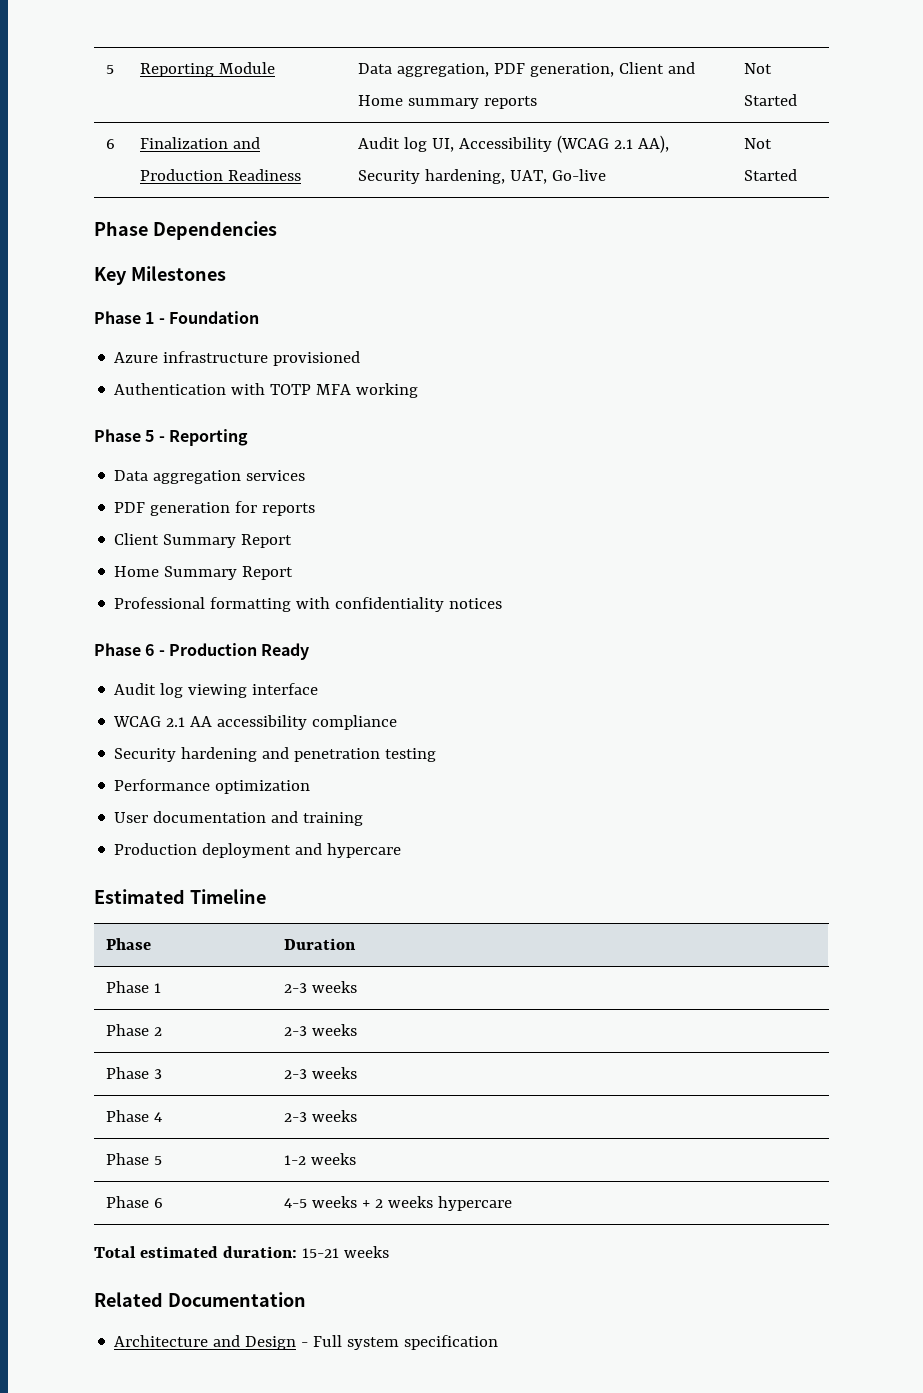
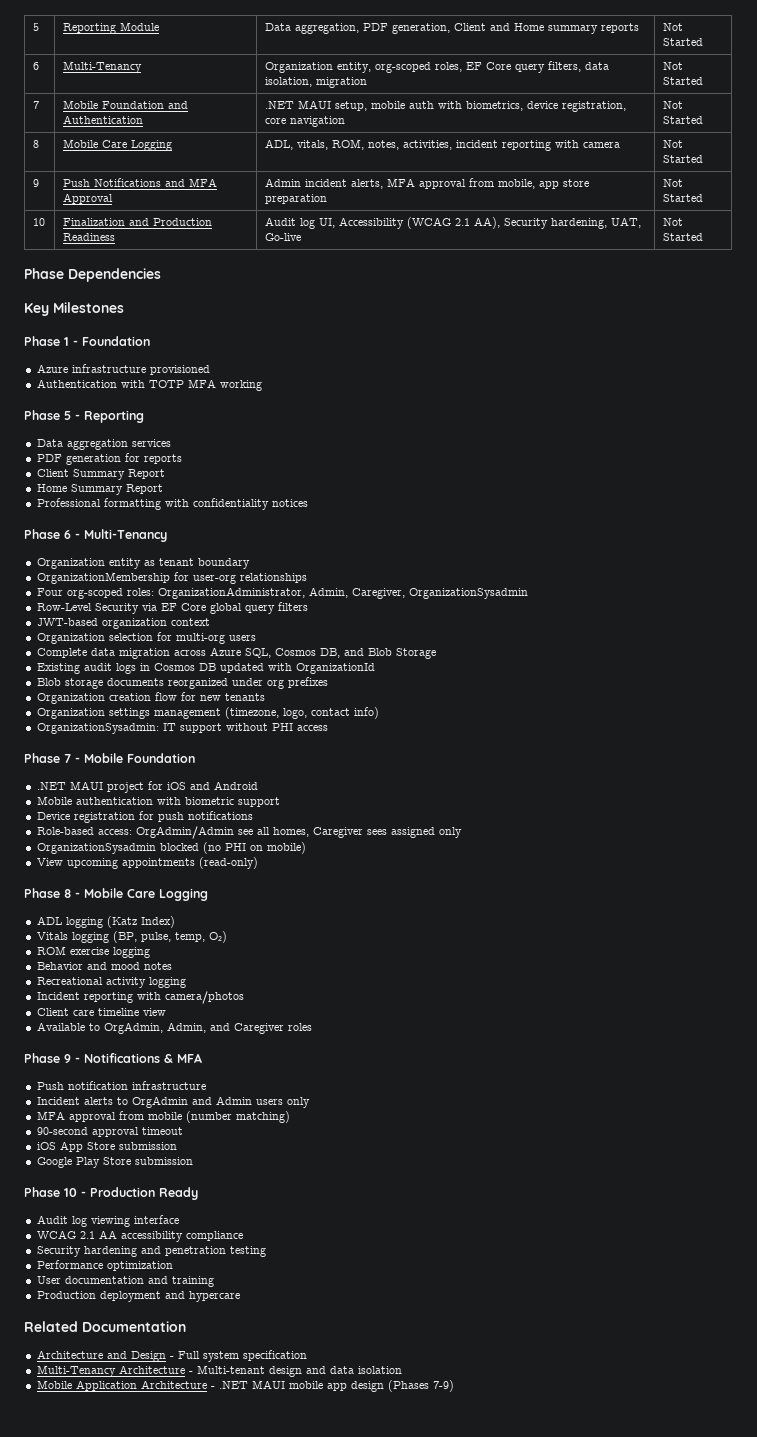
(116, 144) none -> [62,61,142,73] [264,61,609,73] [264,77,367,88] [662,62,683,70] [662,77,703,85] [32,101,39,109] [62,100,188,109] [62,115,143,124] [264,100,626,112] [264,116,345,127] [662,101,683,109] [662,116,703,124] [32,140,39,148] [62,139,172,151] [264,139,620,151] [662,140,683,148] [662,155,703,163] [32,179,39,187] [62,178,217,187] [62,193,113,204] [264,178,589,189] [264,194,327,204] [662,179,683,187] [662,194,703,202] [32,218,45,226] | Multi-Tenancy | Organization entity, org-scoped roles, EF Core query filters, data isolation, migration | Not Started // 7 | Mobile Foundation and Authentication | .NET MAUI setup, mobile auth with biometrics, device registration, core navigation | Not Started // 8 | Mobile Care Logging | ADL, vitals, ROM, notes, activities, incident reporting with camera | Not Started // 9 | Push Notifications and MFA Approval | Admin incident alerts, MFA approval from mobile, app store preparation | Not Started // 10
(165, 653) none -> [84,529,167,542] [36,558,250,569] [36,572,307,584] [36,587,528,599] [36,602,308,614] [36,618,210,629] [36,632,256,644] [36,647,436,659] [36,663,375,674] [36,677,328,689] [36,692,265,704] [36,707,379,719] [36,723,328,734] [24,753,195,763] [36,781,258,793] [36,796,280,807] [36,811,253,823] [36,826,462,839] [36,842,306,854] [36,857,258,869] [24,888,208,901] [36,916,175,928] [36,931,227,943] [36,946,150,958] [36,962,172,970] [36,977,186,988] [36,991,244,1004] [36,1008,166,1016] [36,1022,312,1034] [24,1053,202,1063] [36,1081,206,1090] [36,1096,310,1108] [36,1111,290,1123] [36,1127,183,1137] [36,1141,177,1152] [36,1157,193,1168] [24,1187,86,1197] Multi-Tenancy // Organization entity as tenant boundary // OrganizationMembership for user-org relationships // Four org-scoped roles: OrganizationAdministrator, Admin, Caregiver, OrganizationSysadmin // Row-Level Security via EF Core global query filters // JWT-based organization context // Organization selection for multi-org users // Complete data migration across Azure SQL, Cosmos DB, and Blob Storage // Existing audit logs in Cosmos DB updated with OrganizationId // Blob storage documents reorganized under org prefixes // Organization creation flow for new tenants // Organization settings management (timezone, logo, contact info) // OrganizationSysadmin: IT support without PHI access // Phase 7 - Mobile Foundation // .NET MAUI project for iOS and Android // Mobile authentication with biometric support // Device registration for push notifications // Role-based access: OrgAdmin/Admin see all homes, Caregiver sees assigned only // OrganizationSysadmin blocked (no PHI on mobile) // View upcoming appointments (read-only) // Phase 8 - Mobile Care Logging // ADL logging (Katz Index) // Vitals logging (BP, pulse, temp, O₂) // ROM exercise logging // Behavior and mood notes // Recreational activity logging // Incident reporting with camera/photos // Client care timeline view // Available to OrgAdmin, Admin, and Caregiver roles // Phase 9 - Notifications & MFA // Push notification infrastructure // Incident alerts to OrgAdmin and Admin users only // MFA approval from mobile (number matching) // 90-second approval timeout // iOS App Store submission // Google Play Store submission // Phase 10 -
[94,889,266,904] [106,938,152,950] [284,938,357,950] [106,981,162,993] [284,981,358,993] [106,1024,163,1036] [284,1024,358,1036] [106,1067,163,1079] [284,1067,358,1079] [106,1110,163,1122] [284,1110,358,1122] [106,1153,163,1165] [284,1153,357,1165] [106,1196,164,1208] [284,1196,513,1211] [94,1246,389,1258] // Estimated Timeline // Phase | Duration // Phase 1 | 2-3 weeks // Phase 2 | 2-3 weeks // Phase 3 | 2-3 weeks // Phase 4 | 2-3 weeks // Phase 5 | 1-2 weeks // Phase 6 | 4-5 weeks + 2 weeks hypercare // Total estimated duration: 15-21 weeks -> (240, 1296) none
(499, 1342) none -> [36,1365,402,1377] [36,1380,454,1392] // Multi-Tenancy Architecture - Multi-tenant design and data isolation // Mobile Application Architecture - .NET MAUI mobile app design (Phases 7-9)

